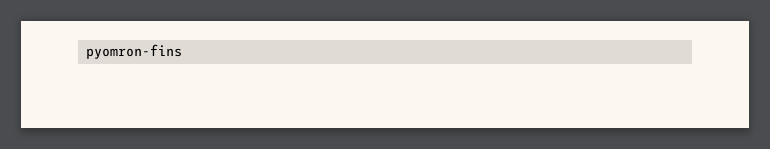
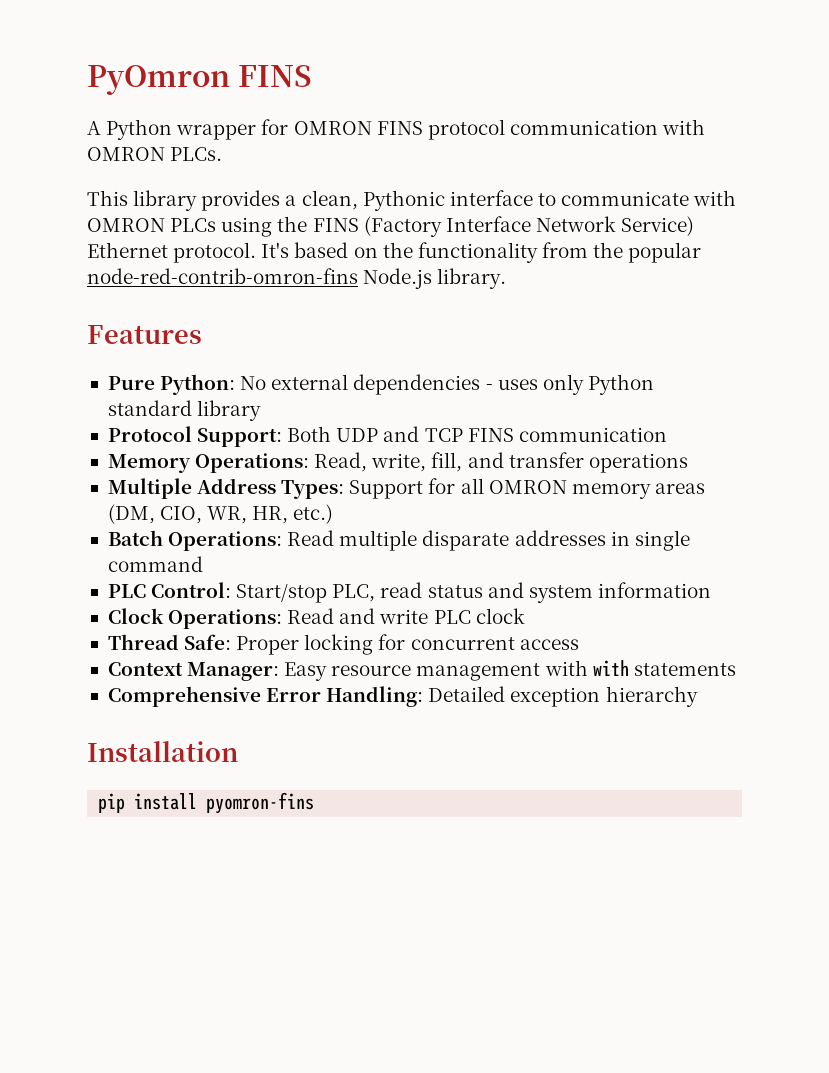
(86, 51) none -> [87,65,312,95] [87,119,706,140] [87,147,223,161] [87,190,737,211] [87,216,695,237] [87,242,702,263] [87,268,507,289] [87,325,202,344] [107,374,654,395] [107,400,262,421] [107,426,667,447] [107,452,688,473] [107,478,705,499] [107,504,334,524] [107,530,690,551] [107,556,203,572] [107,582,711,603] [107,608,525,629] [107,634,579,655] [107,660,736,681] [107,686,698,707] [87,741,238,762] [98,793,198,813] PyOmron FINS // A Python wrapper for OMRON FINS protocol communication with OMRON PLCs. // This library provides a clean, Pythonic interface to communicate with OMRON PLCs using the FINS (Factory Interface Network Service) Ethernet protocol. It's based on the functionality from the popular node-red-contrib-omron-fins Node.js library. // Features // Pure Python: No external dependencies - uses only Python standard library // Protocol Support: Both UDP and TCP FINS communication // Memory Operations: Read, write, fill, and transfer operations // Multiple Address Types: Support for all OMRON memory areas (DM, CIO, WR, HR, etc.) // Batch Operations: Read multiple disparate addresses in single command // PLC Control: Start/stop PLC, read status and system information // Clock Operations: Read and write PLC clock // Thread Safe: Proper locking for concurrent access // Context Manager: Easy resource management with with statements // Comprehensive Error Handling: Detailed exception hierarchy // Installation // pip install

